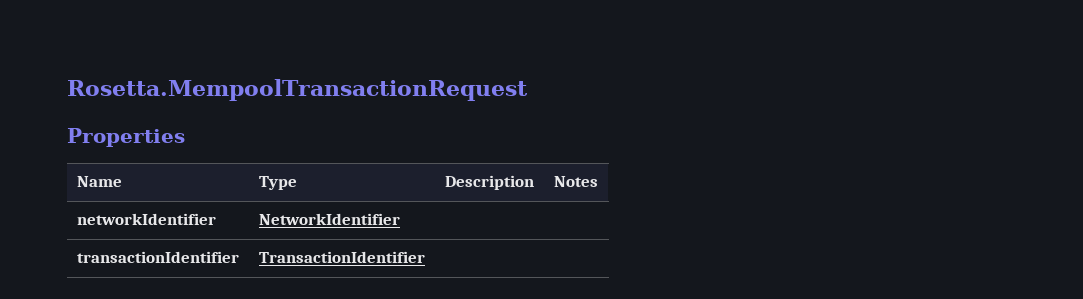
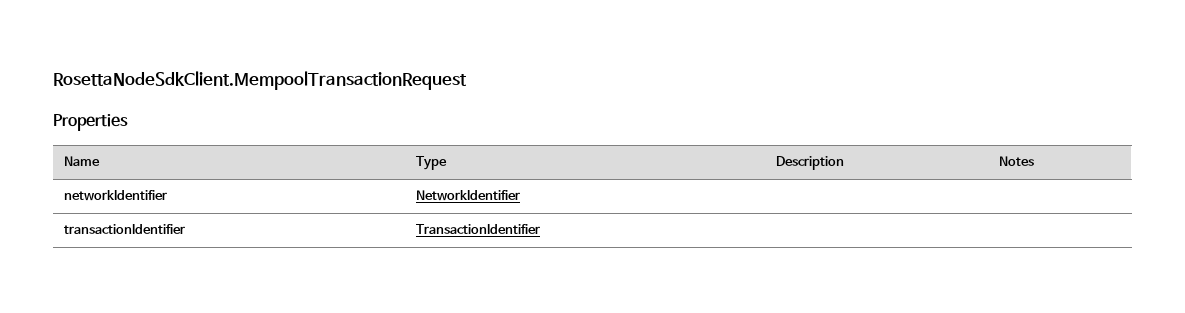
[67,79,528,101] Rosetta.MempoolTransactionRequest -> [53,71,467,90] RosettaNodeSdkClient.MempoolTransactionRequest

